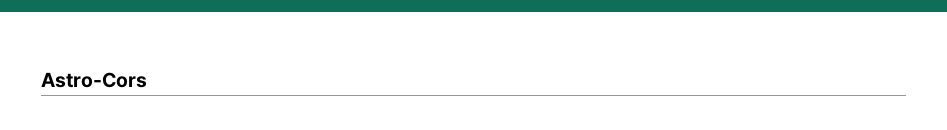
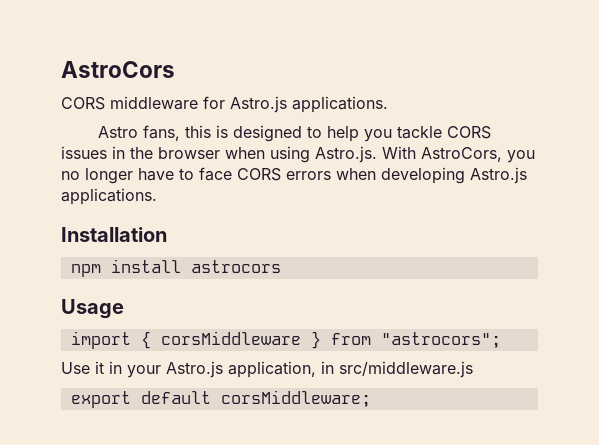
[41,72,147,88] Astro-Cors -> [61,61,175,78] [61,96,388,113] [97,125,491,142] [61,146,535,163] [61,167,527,184] [61,188,157,205] [61,227,167,242] [70,259,281,277] [61,299,124,319] [70,331,501,349] [61,361,473,378] [70,390,371,408] AstroCors // CORS middleware for Astro.js applications. // Astro fans, this is designed to help you tackle CORS issues in the browser when using Astro.js. With AstroCors, you no longer have to face CORS errors when developing Astro.js applications. // Installation // npm install astrocors // Usage // import { corsMiddleware } from "astrocors"; // Use it in your Astro.js application, in src/middleware.js // export default corsMiddleware;

